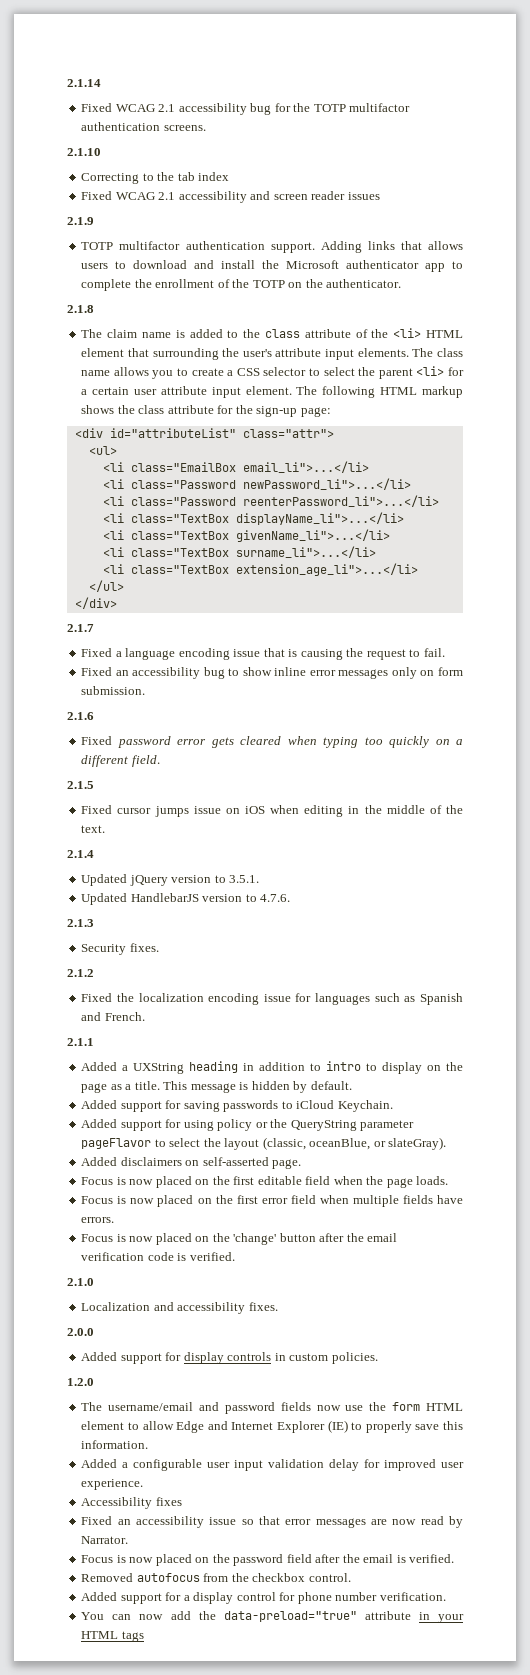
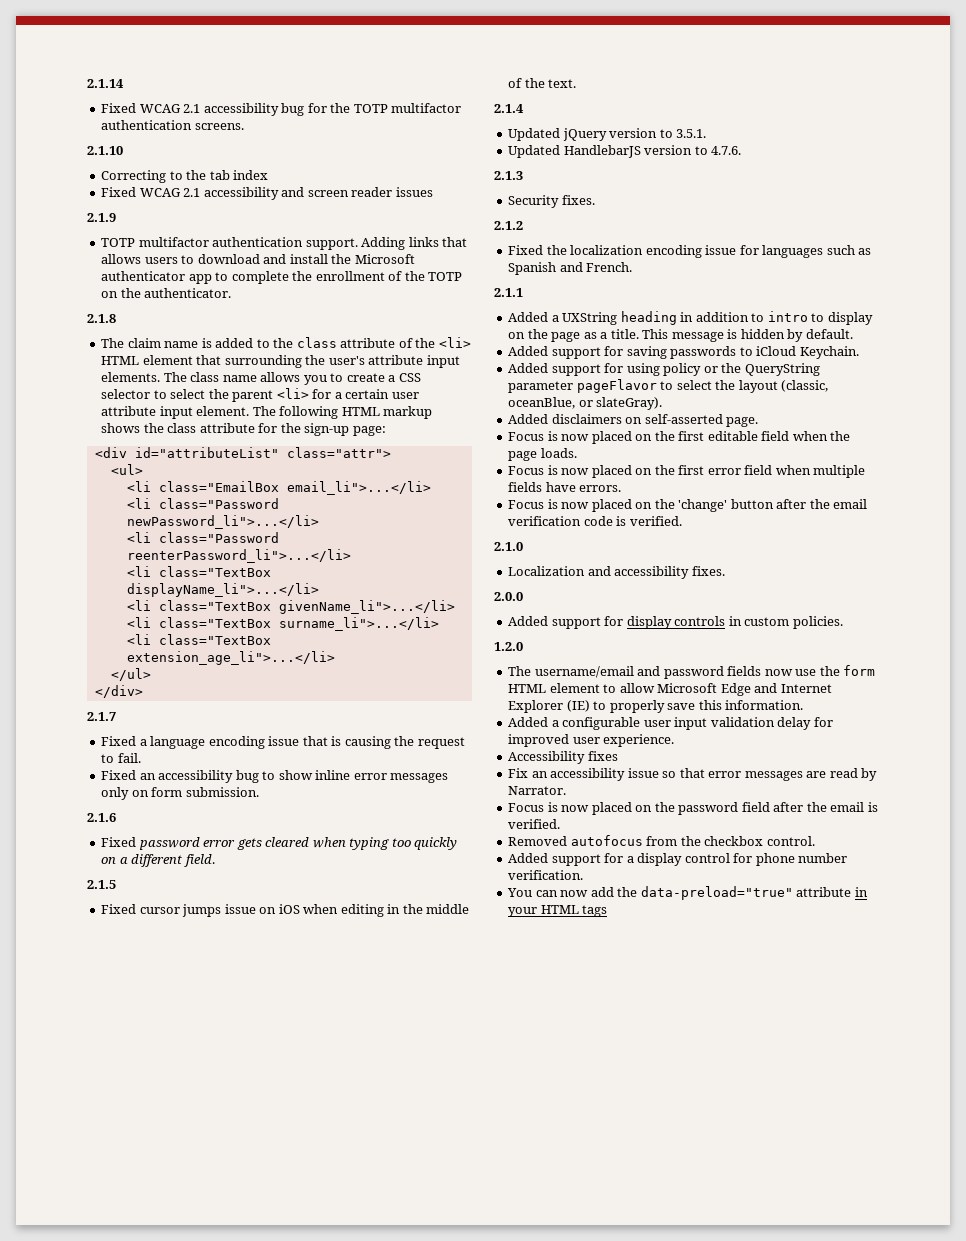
(174, 1425) none -> [657,683,718,693] Microsoft
[81,1516,113,1525] Fixed -> [508,768,529,778] Fix
[392,1519,417,1525] now -> (827, 774) none

